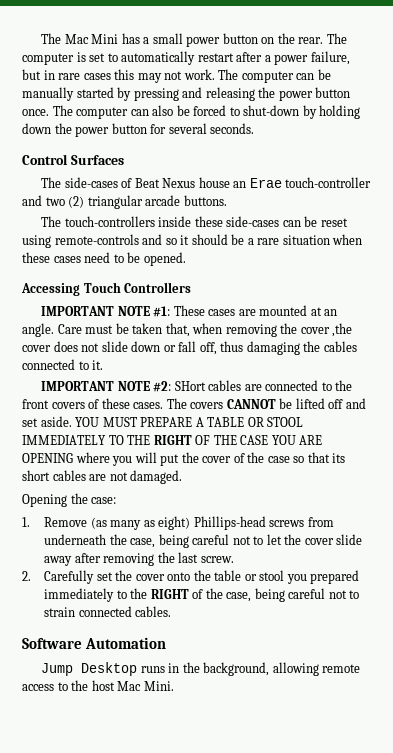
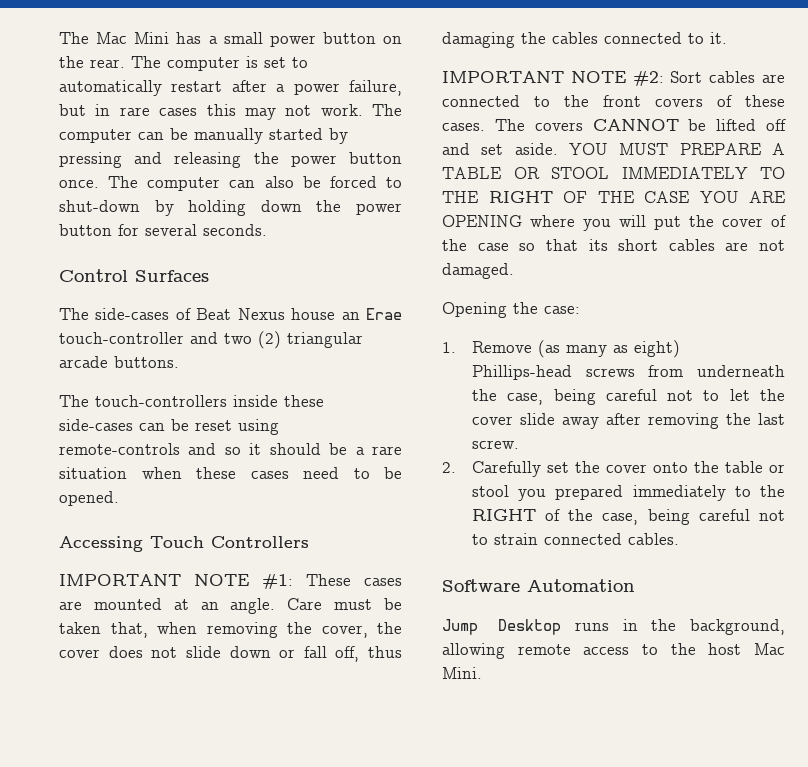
[300,323,353,337] cover ,the -> [321,622,402,638] cover, the
[174,381,206,391] SHort -> [670,71,703,83] Sort

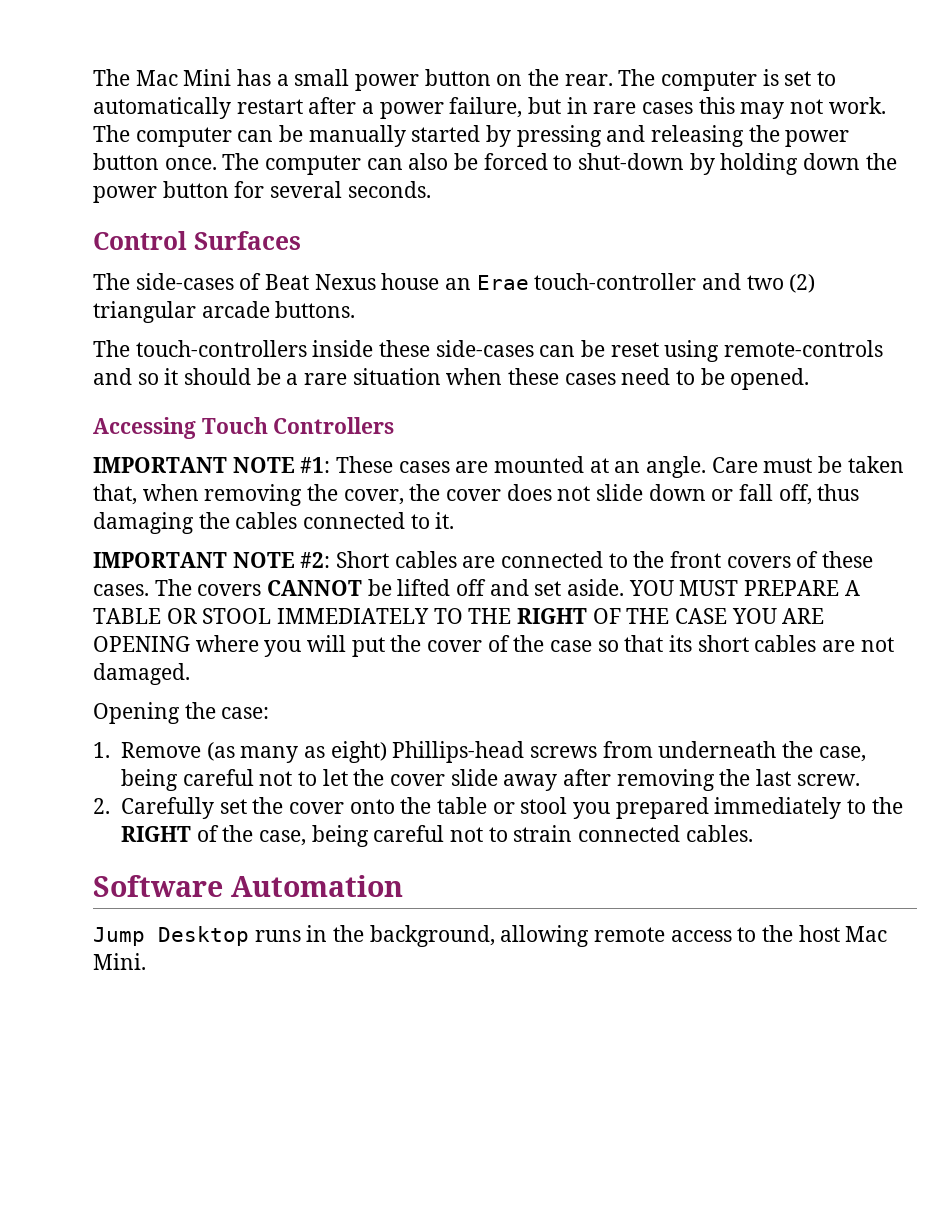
[670,71,703,83] Sort -> [336,551,390,568] Short

